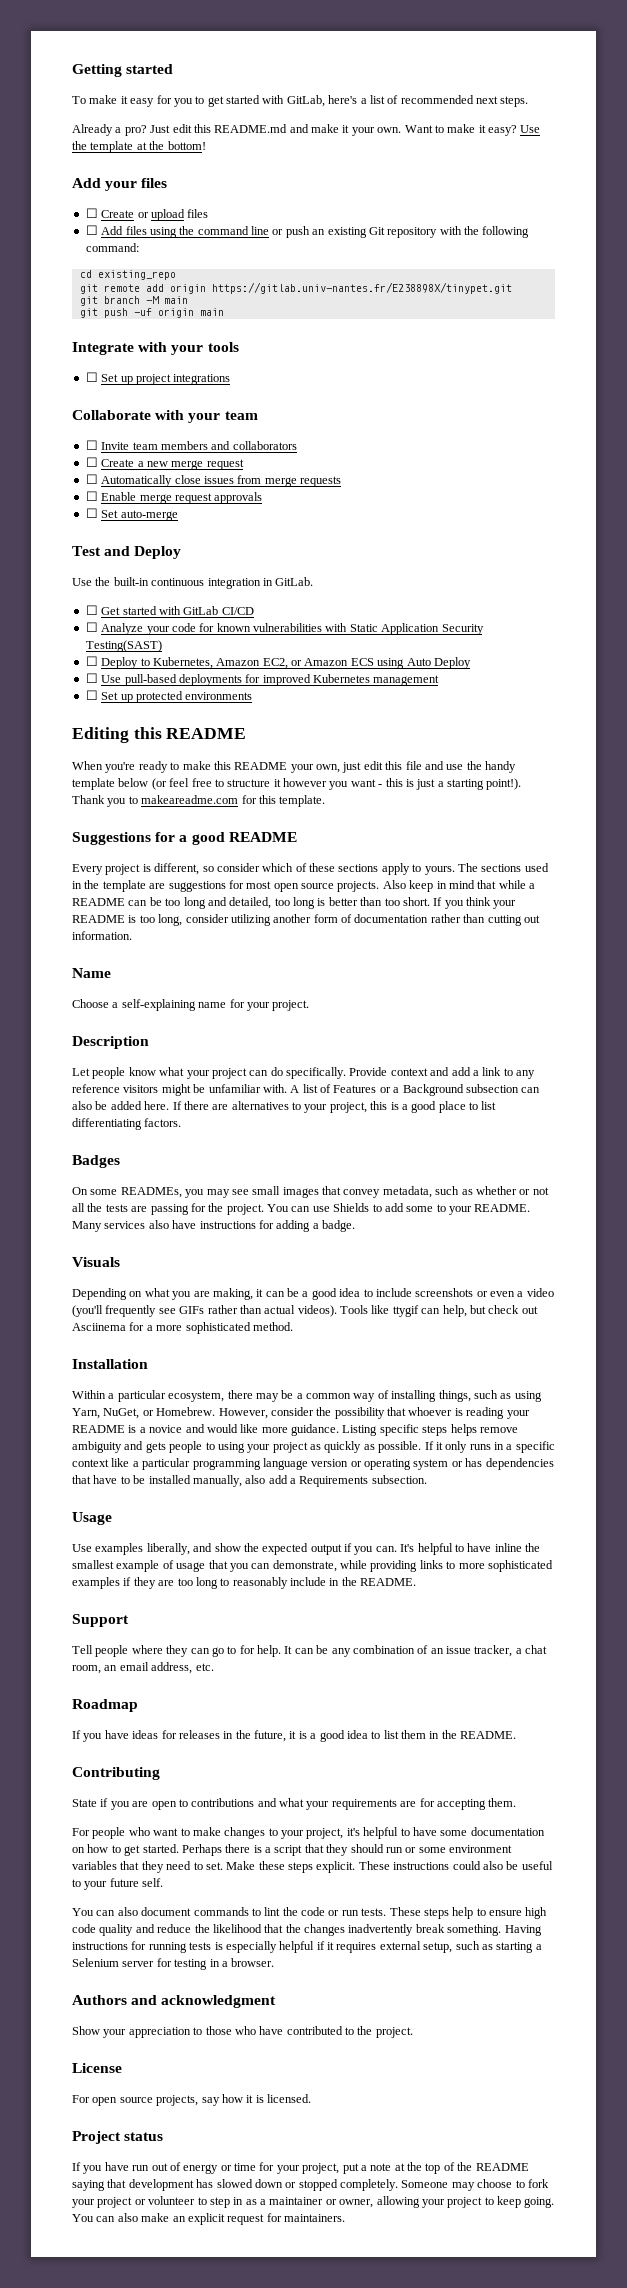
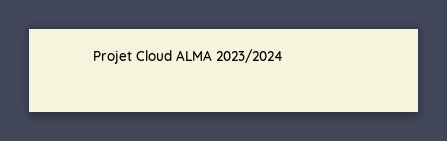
[72,64,174,77] [72,95,529,107] [72,124,541,136] [72,141,206,153] [72,178,168,191] [85,208,209,221] [85,225,530,238] [85,243,139,252] [79,270,176,280] [79,282,512,294] [79,296,188,306] [79,308,224,318] [72,342,239,355] [85,372,231,385] [72,410,258,423] [85,440,297,450] [85,457,244,470] [85,474,341,487] [85,491,263,504] [85,508,178,521] [72,546,182,559] [72,577,314,589] [85,605,254,615] [85,622,484,635] [85,640,162,652] [85,656,471,669] [85,673,440,686] [85,690,253,703] [72,727,247,743] [72,761,516,773] [72,778,522,790] [72,795,326,807] [72,832,297,845] [72,863,549,875] [72,880,535,892] [72,897,517,909] [72,914,540,926] [72,931,132,940] [72,968,111,978] [72,999,310,1011] [72,1036,149,1049] [72,1067,535,1079] [72,1084,541,1096] [72,1101,497,1113] [72,1118,182,1130] [72,1155,120,1168] [72,1186,549,1198] [72,1203,531,1215] [72,1220,355,1232] [72,1257,120,1267] [72,1288,554,1300] [72,1305,538,1317] [72,1322,293,1334] [72,1359,148,1369] [72,1390,542,1402] [72,1407,530,1419] [72,1424,518,1436] [72,1441,555,1453] [72,1458,554,1470] [72,1475,427,1487] [72,1512,112,1525] [72,1543,540,1555] [72,1560,553,1572] [72,1577,417,1589] [72,1614,129,1627] [72,1645,548,1657] [72,1662,214,1674] [72,1699,138,1712] [72,1730,517,1742] [72,1767,160,1780] [72,1798,517,1810] [72,1827,545,1839] [72,1844,512,1856] [72,1861,553,1873] [72,1878,164,1890] [72,1907,548,1919] [72,1924,542,1936] [72,1941,542,1953] [72,1958,275,1970] [72,1995,277,2008] [72,2026,413,2038] [72,2063,122,2073] [72,2094,311,2106] [72,2131,164,2144] [72,2162,529,2174] [72,2179,549,2191] [72,2196,555,2208] [72,2213,345,2225] Getting started // To make it easy for you to get started with GitLab, here's a list of recommended next steps. // Already a pro? Just edit this README.md and make it your own. Want to make it easy? Use the template at the bottom! // Add your files // ☐ Create or upload files // ☐ Add files using the command line or push an existing Git repository with the following command: // cd existing_repo // git remote add origin https://gitlab.univ-nantes.fr/E238898X/tinypet.git // git branch -M main // git push -uf origin main // Integrate with your tools // ☐ Set up project integrations // Collaborate with your team // ☐ Invite team members and collaborators // ☐ Create a new merge request // ☐ Automatically close issues from merge requests // ☐ Enable merge request approvals // ☐ Set auto-merge // Test and Deploy // Use the built-in continuous integration in GitLab. // ☐ Get started with GitLab CI/CD // ☐ Analyze your code for known vulnerabilities with Static Application Security Testing(SAST) // ☐ Deploy to Kubernetes, Amazon EC2, or Amazon ECS using Auto Deploy // ☐ Use pull-based deployments for improved Kubernetes management // ☐ Set up protected environments // Editing this README // When you're ready to make this README your own, just edit this file and use the handy template below (or feel free to structure it however you want - this is just a starting point!). Thank you to makeareadme.com for this template. // Suggestions for a good README // Every project is different, so consider which of these sections apply to yours. The sections used in the template are suggestions for most open source projects. Also keep in mind that while a README can be too long and detailed, too long is better than too short. If you think your README is too long, consider utilizing another form of documentation rather than cutting out information. // Name // Choose a self-explaining name for your project. // Description // Let people know what your project can do specifically. Provide context and add a link to any reference visitors might be unfamiliar with. A list of Features or a Background subsection can also be added here. If there are alternatives to your project, this is a good place to list differentiating factors. // Badges // On some READMEs, you may see small images that convey metadata, such as whether or not all the tests are passing for the project. You can use Shields to add some to your README. Many services also have instructions for adding a badge. // Visuals // Depending on what you are making, it can be a good idea to include screenshots or even a video (you'll frequently see GIFs rather than actual videos). Tools like ttygif can help, but check out Asciinema for a more sophisticated method. // Installation // Within a particular ecosystem, there may be a common way of installing things, such as using Yarn, NuGet, or Homebrew. However, consider the possibility that whoever is reading your README is a novice and would like more guidance. Listing specific steps helps remove ambiguity and gets people to using your project as quickly as possible. If it only runs in a specific context like a particular programming language version or operating system or has dependencies that have to be installed manually, also add a Requirements subsection. // Usage // Use examples liberally, and show the expected output if you can. It's helpful to have inline the smallest example of usage that you can demonstrate, while providing links to more sophisticated examples if they are too long to reasonably include in the README. // Support // Tell people where they can go to for help. It can be any combination of an issue tracker, a chat room, an email address, etc. // Roadmap // If you have ideas for releases in the future, it is a good idea to list them in the README. // Contributing // State if you are open to contributions and what your requirements are for accepting them. // For people who want to make changes to your project, it's helpful to have some documentation on how to get started. Perhaps there is a script that they should run or some environment variables that they need to set. Make these steps explicit. These instructions could also be useful to your future self. // You can also document commands to lint the code or run tests. These steps help to ensure high code quality and reduce the likelihood that the changes inadvertently break something. Having instructions for running tests is especially helpful if it requires external setup, such as starting a Selenium server for testing in a browser. // Authors and acknowledgment // Show your appreciation to those who have contributed to the project. // License // For open source projects, say how it is licensed. // Project status // If you have run out of energy or time for your project, put a note at the top of the README saying that development has slowed down or stopped completely. Someone may choose to fork your project or volunteer to step in as a maintainer or owner, allowing your project to keep going. You can also make an explicit request for maintainers. -> [93,49,283,64] Projet Cloud ALMA 2023/2024

